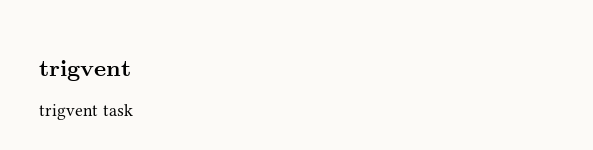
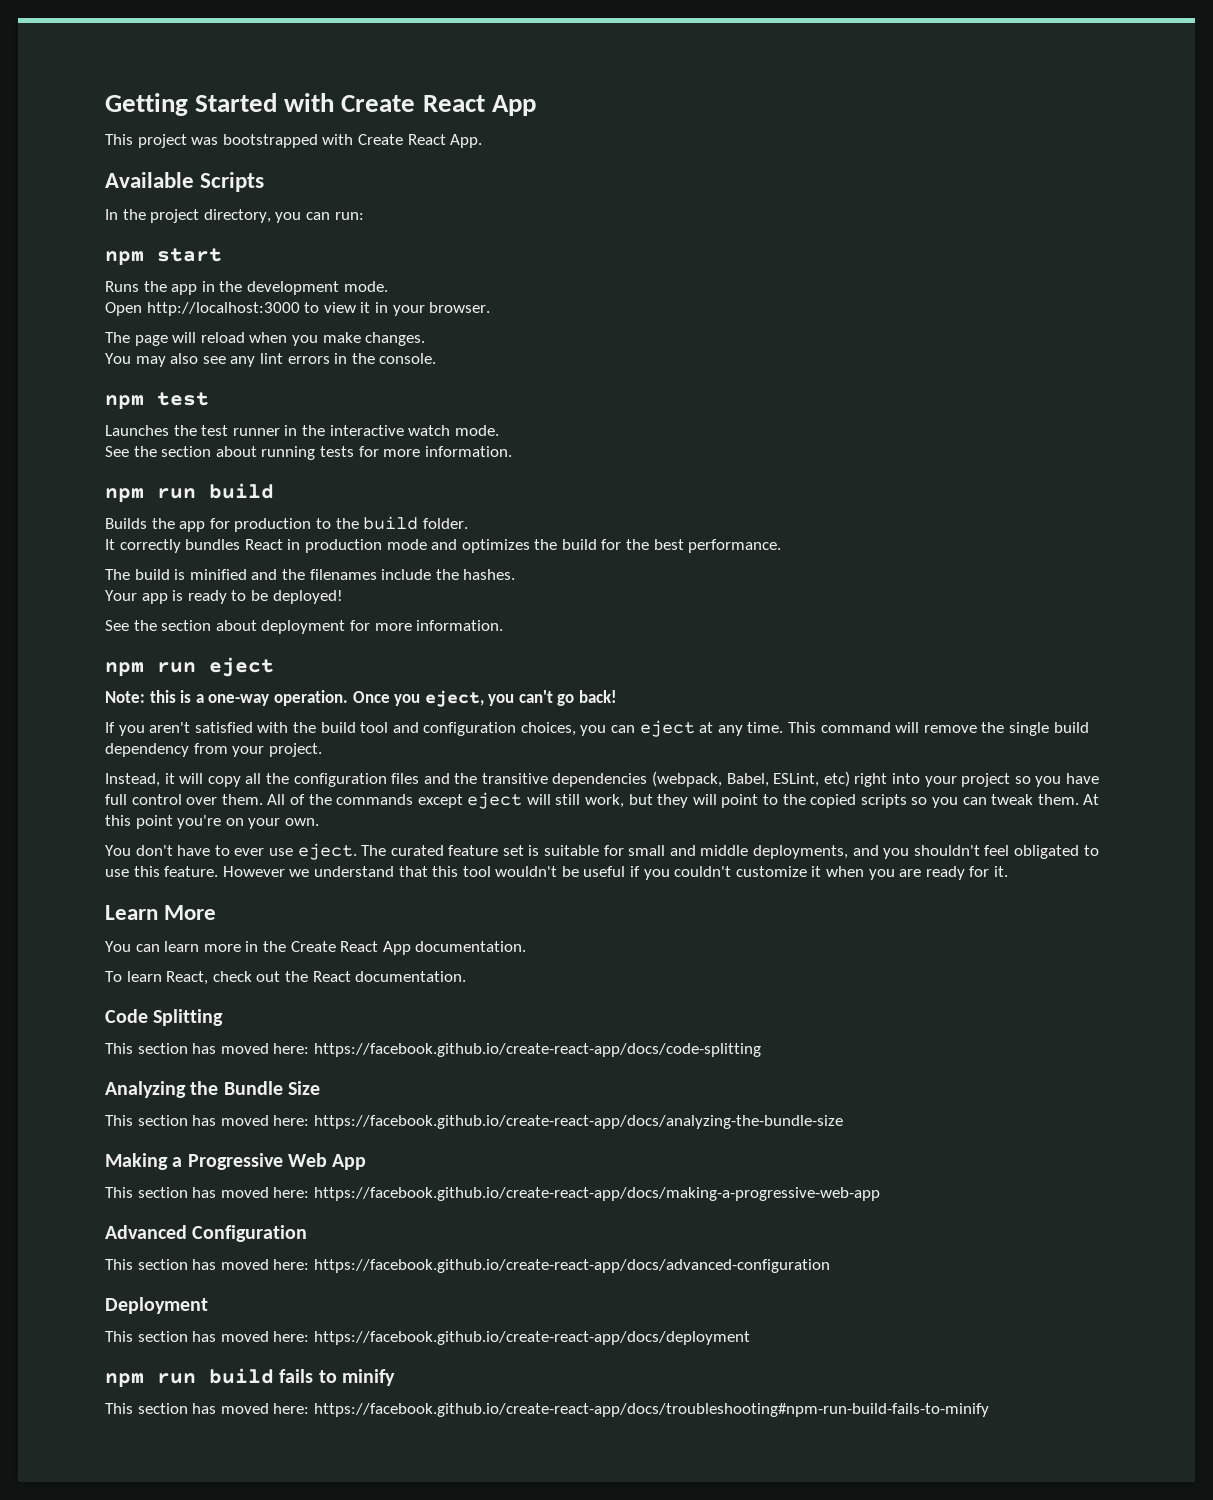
[39,60,131,81] [39,104,133,120] trigvent // trigvent task -> [105,93,536,116] [105,134,483,148] [105,172,265,192] [105,209,364,223] [105,248,222,266] [105,281,388,295] [105,302,491,316] [105,332,426,346] [105,353,437,367] [105,392,209,410] [105,425,499,436] [105,446,512,460] [105,483,274,503] [105,516,468,532] [105,539,782,553] [105,569,516,580] [105,590,343,604] [105,620,504,634] [105,657,274,677] [105,690,618,707] [105,720,1089,737] [105,743,322,757] [105,771,1099,787] [105,792,1100,809] [105,815,319,829] [105,843,1099,860] [105,866,1008,880] [105,905,217,920] [105,941,527,955] [105,971,467,985] [105,1009,224,1026] [105,1043,761,1057] [105,1081,320,1098] [105,1115,843,1129] [105,1153,367,1170] [105,1187,880,1201] [105,1225,308,1242] [105,1259,830,1273] [105,1297,208,1314] [105,1331,750,1345] [105,1368,395,1388] [105,1403,989,1417] Getting Started with Create React App // This project was bootstrapped with Create React App. // Available Scripts // In the project directory, you can run: // npm start // Runs the app in the development mode. // Open http://localhost:3000 to view it in your browser. // The page will reload when you make changes. // You may also see any lint errors in the console. // npm test // Launches the test runner in the interactive watch mode. // See the section about running tests for more information. // npm run build // Builds the app for production to the build folder. // It correctly bundles React in production mode and optimizes the build for the best performance. // The build is minified and the filenames include the hashes. // Your app is ready to be deployed! // See the section about deployment for more information. // npm run eject // Note: this is a one-way operation. Once you eject, you can't go back! // If you aren't satisfied with the build tool and configuration choices, you can eject at any time. This command will remove the single build dependency from your project. // Instead, it will copy all the configuration files and the transitive dependencies (webpack, Babel, ESLint, etc) right into your project so you have full control over them. All of the commands except eject will still work, but they will point to the copied scripts so you can tweak them. At this point you're on your own. // You don't have to ever use eject. The curated feature set is suitable for small and middle deployments, and you shouldn't feel obligated to use this feature. However we understand that this tool wouldn't be useful if you couldn't customize it when you are ready for it. // Learn More // You can learn more in the Create React App documentation. // To learn React, check out the React documentation. // Code Splitting // This section has moved here: https://facebook.github.io/create-react-app/docs/code-splitting // Analyzing the Bundle Size // This section has moved here: https://facebook.github.io/create-react-app/docs/analyzing-the-bundle-size // Making a Progressive Web App // This section has moved here: https://facebook.github.io/create-react-app/docs/making-a-progressive-web-app // Advanced Configuration // This section has moved here: https://facebook.github.io/create-react-app/docs/advanced-configuration // Deployment // This section has moved here: https://facebook.github.io/create-react-app/docs/deployment // npm run build fails to minify // This section has moved here: https://facebook.github.io/create-react-app/docs/troubleshooting#npm-run-build-fails-to-minify

